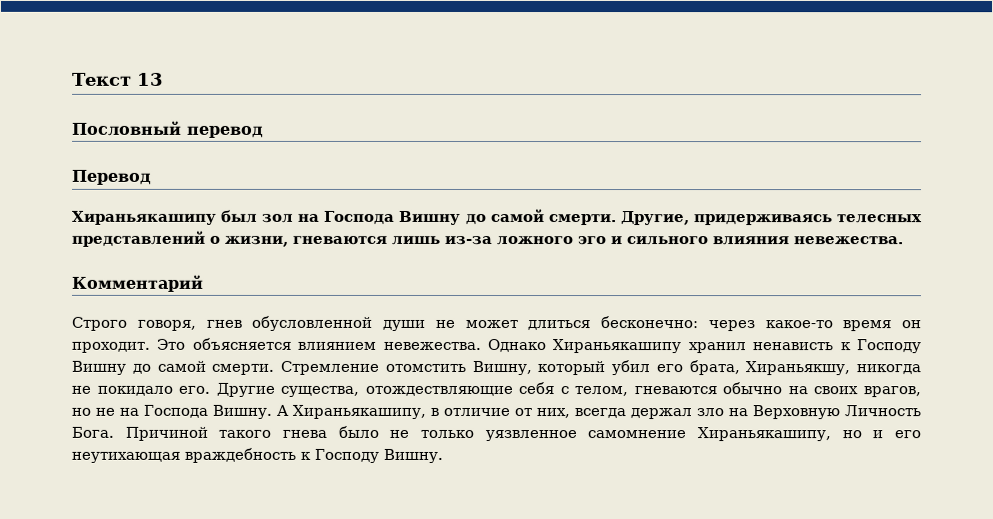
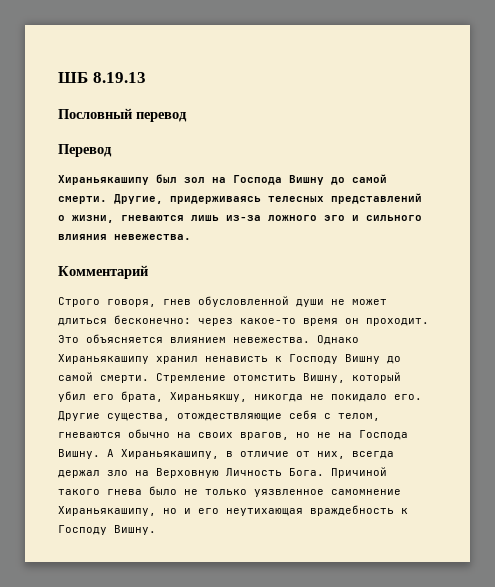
[72,72,164,86] Текст 13 -> [58,72,146,83] ШБ 8.19.13

